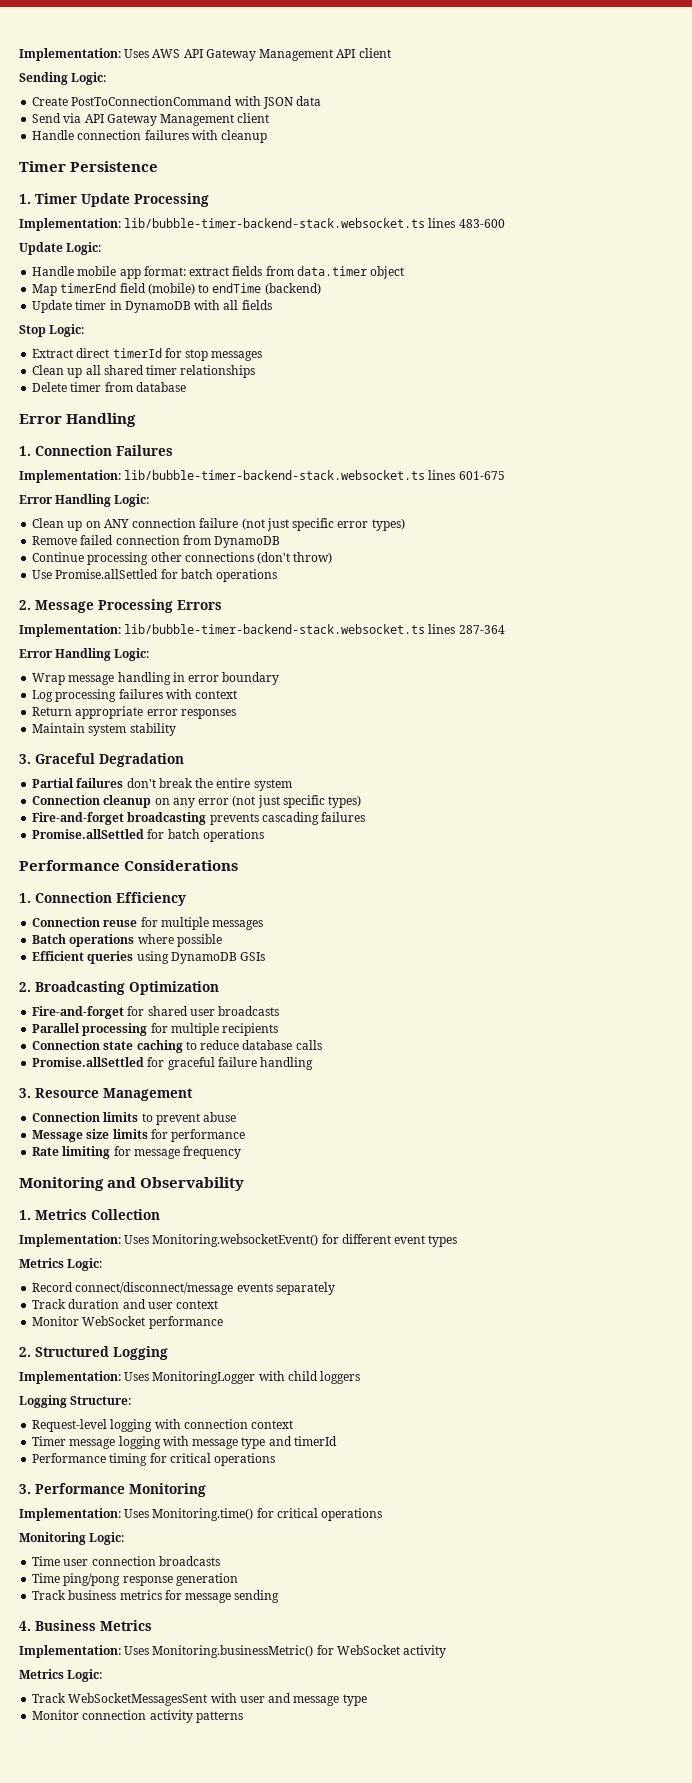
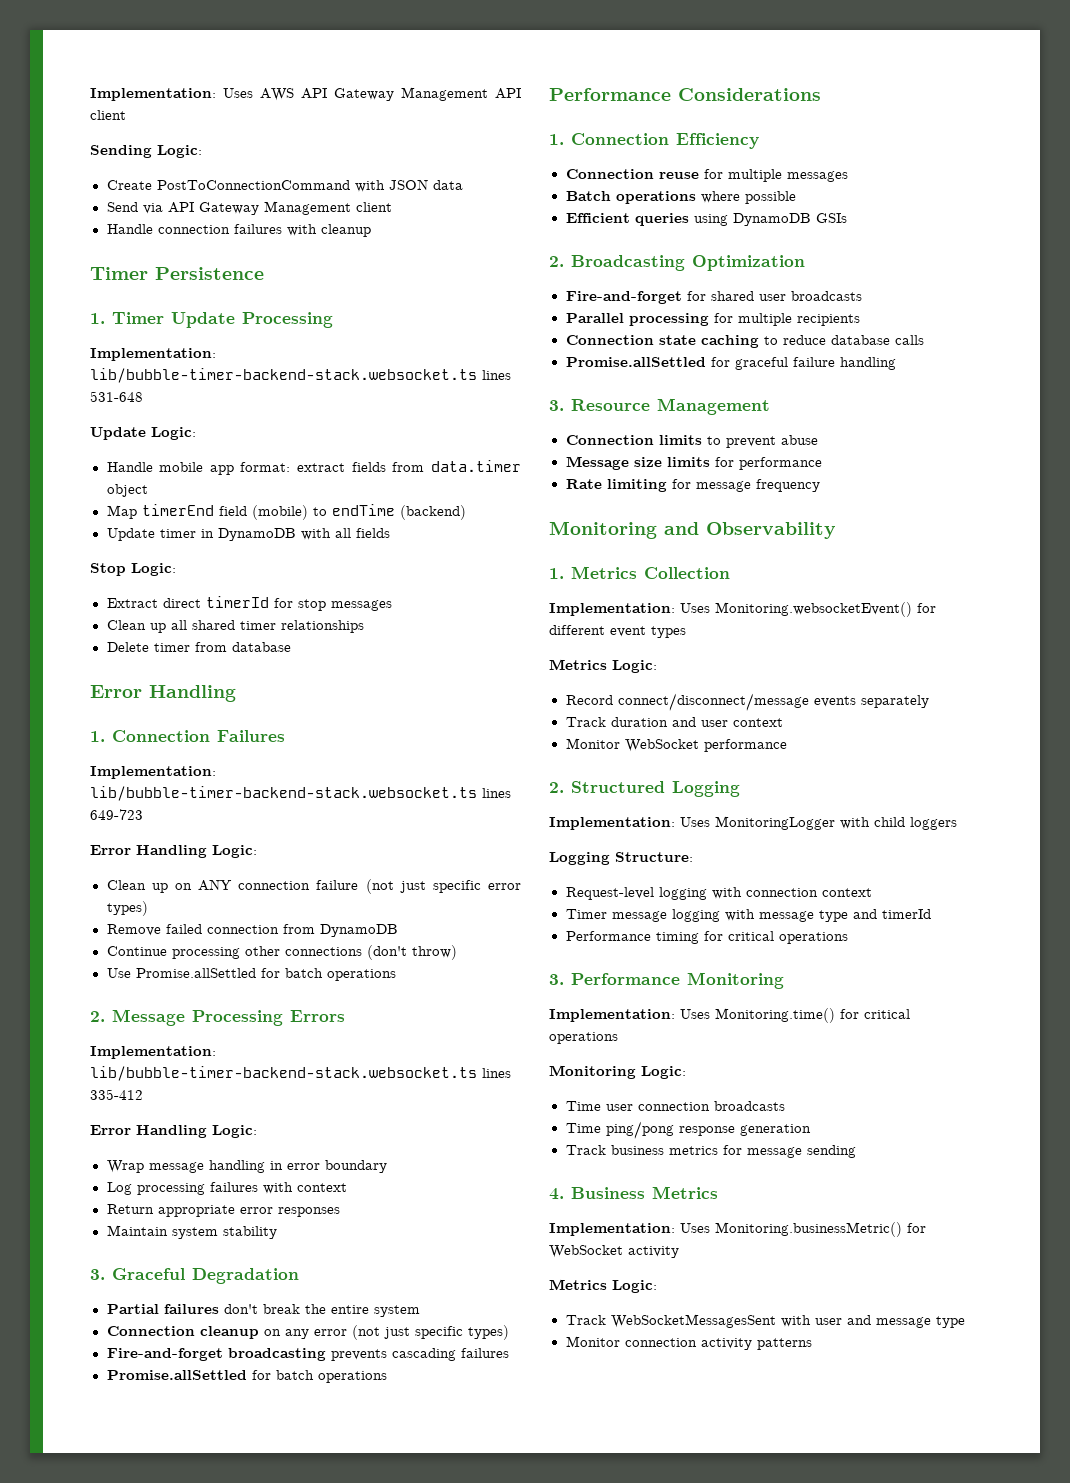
[458,219,505,228] 483-600 -> [90,391,143,402] 531-648
[458,471,505,480] 601-675 -> [90,809,143,820] 649-723
[458,625,505,634] 287-364 -> [90,1089,143,1100] 335-412

